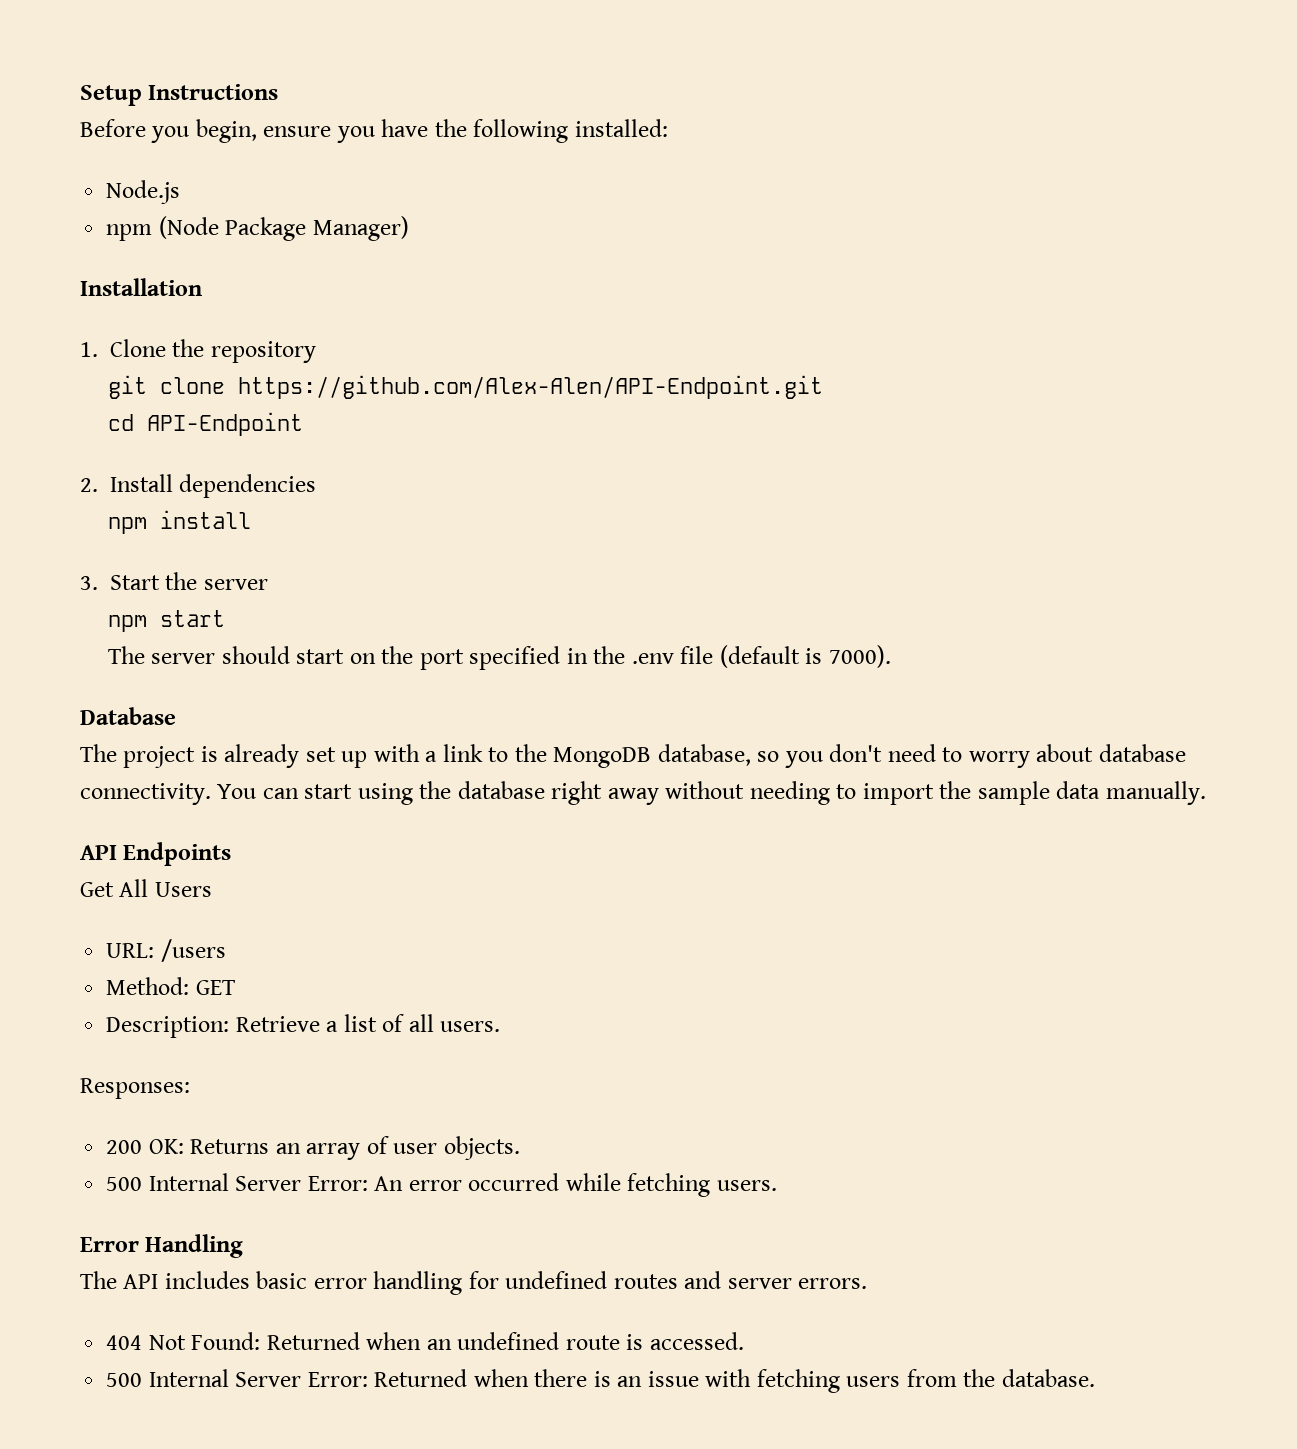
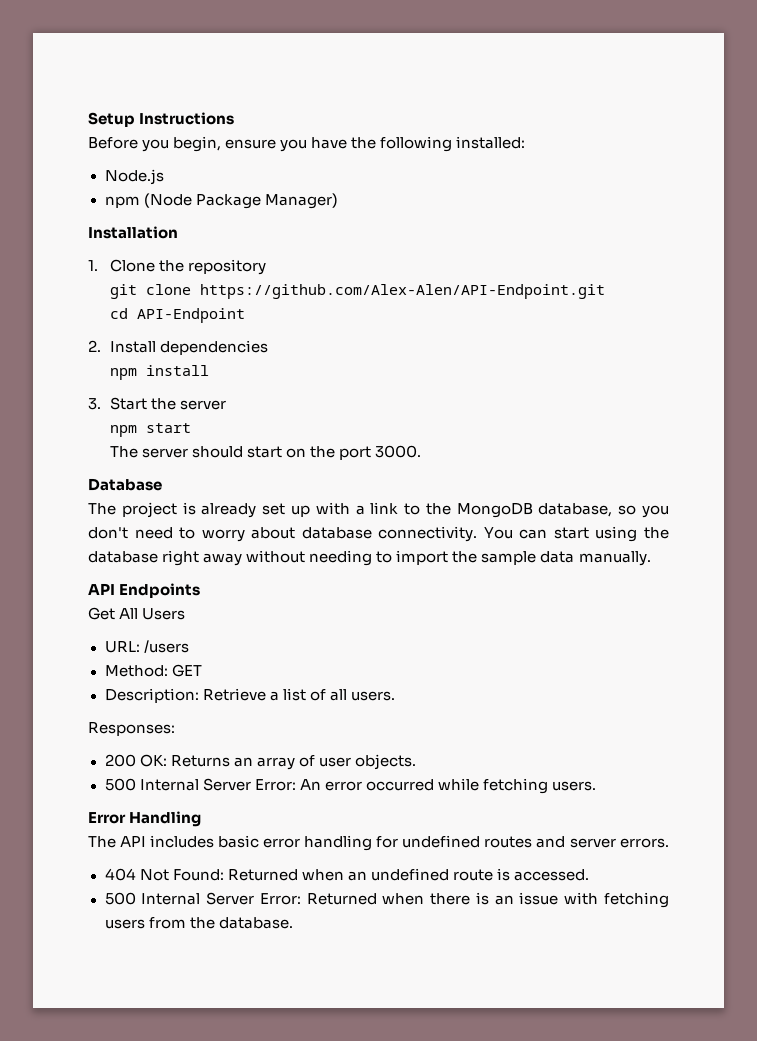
[469,645,891,670] specified in the .env file (default is 7000). -> [375,445,422,458] 3000.

